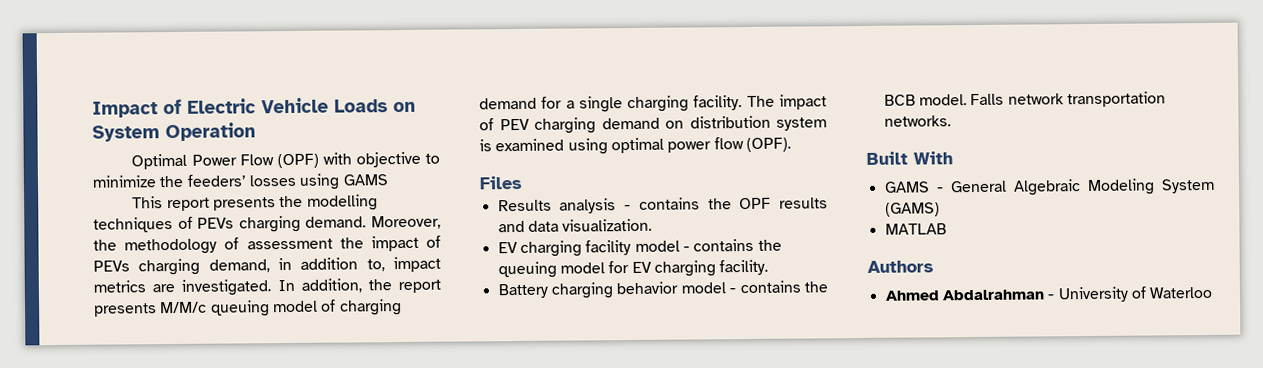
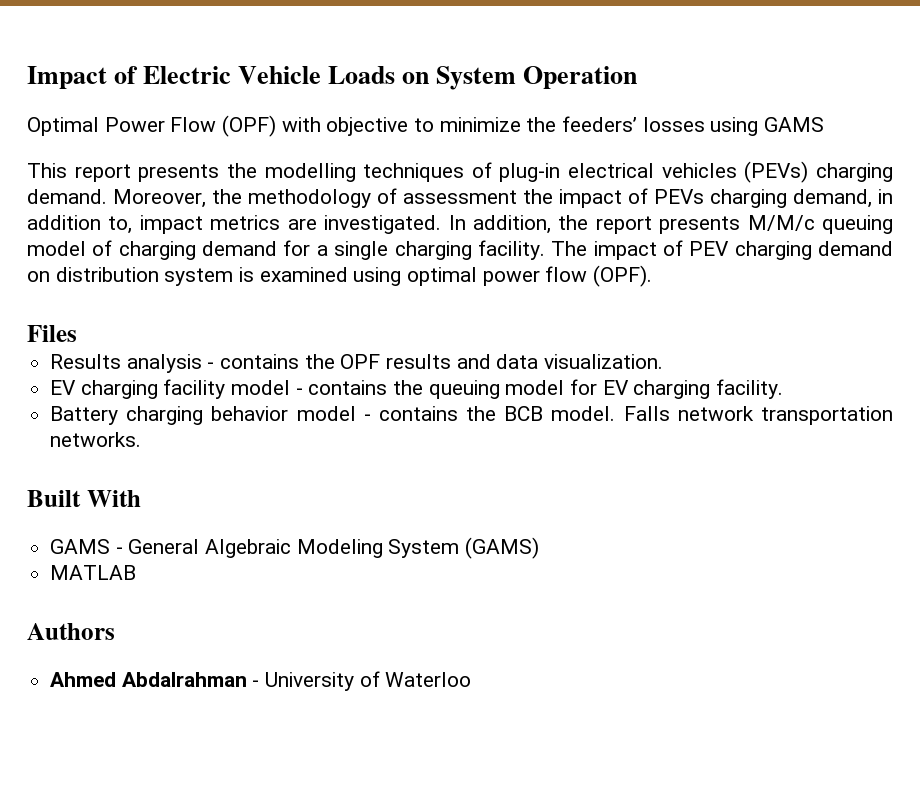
[197,217,235,229] PEVs -> [499,161,809,183] plug-in electrical vehicles (PEVs)

